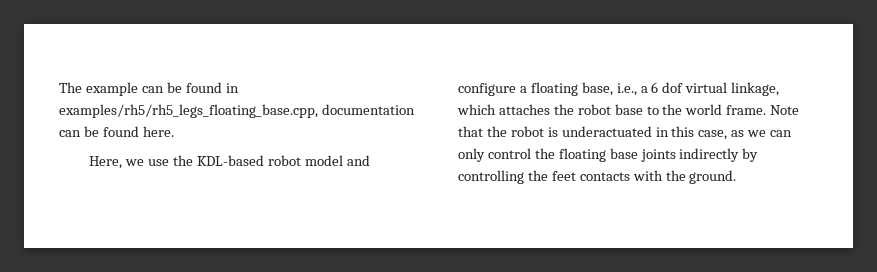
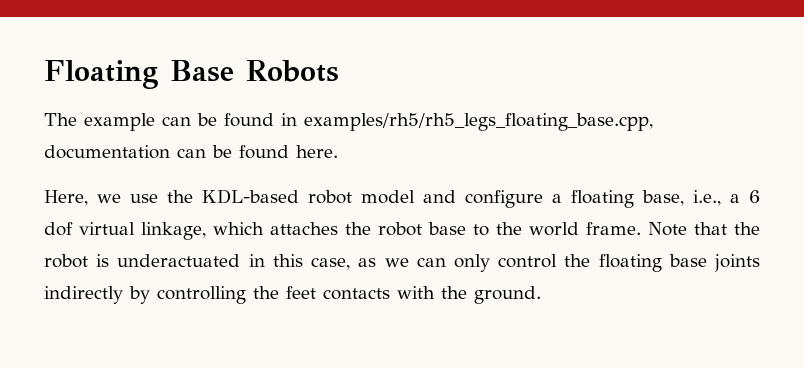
(59, 87) none -> [44,60,339,89] Floating Base Robots //

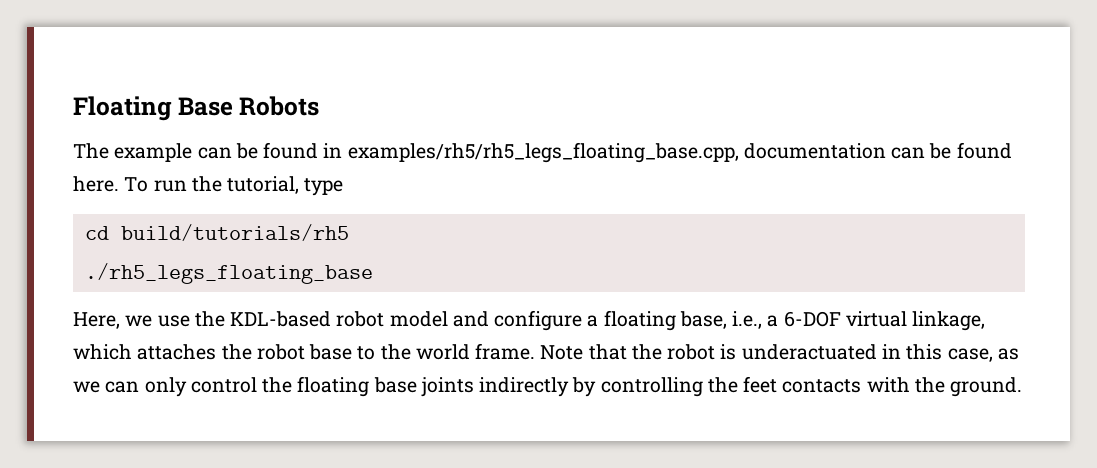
(338, 151) none -> [124,176,344,196] [84,224,349,241] [84,263,373,284] To run the tutorial, type // cd build/tutorials/rh5 // ./rh5_legs_floating_base
[749,190,760,203] [44,222,73,236] 6 dof -> [783,311,841,327] 6-DOF

